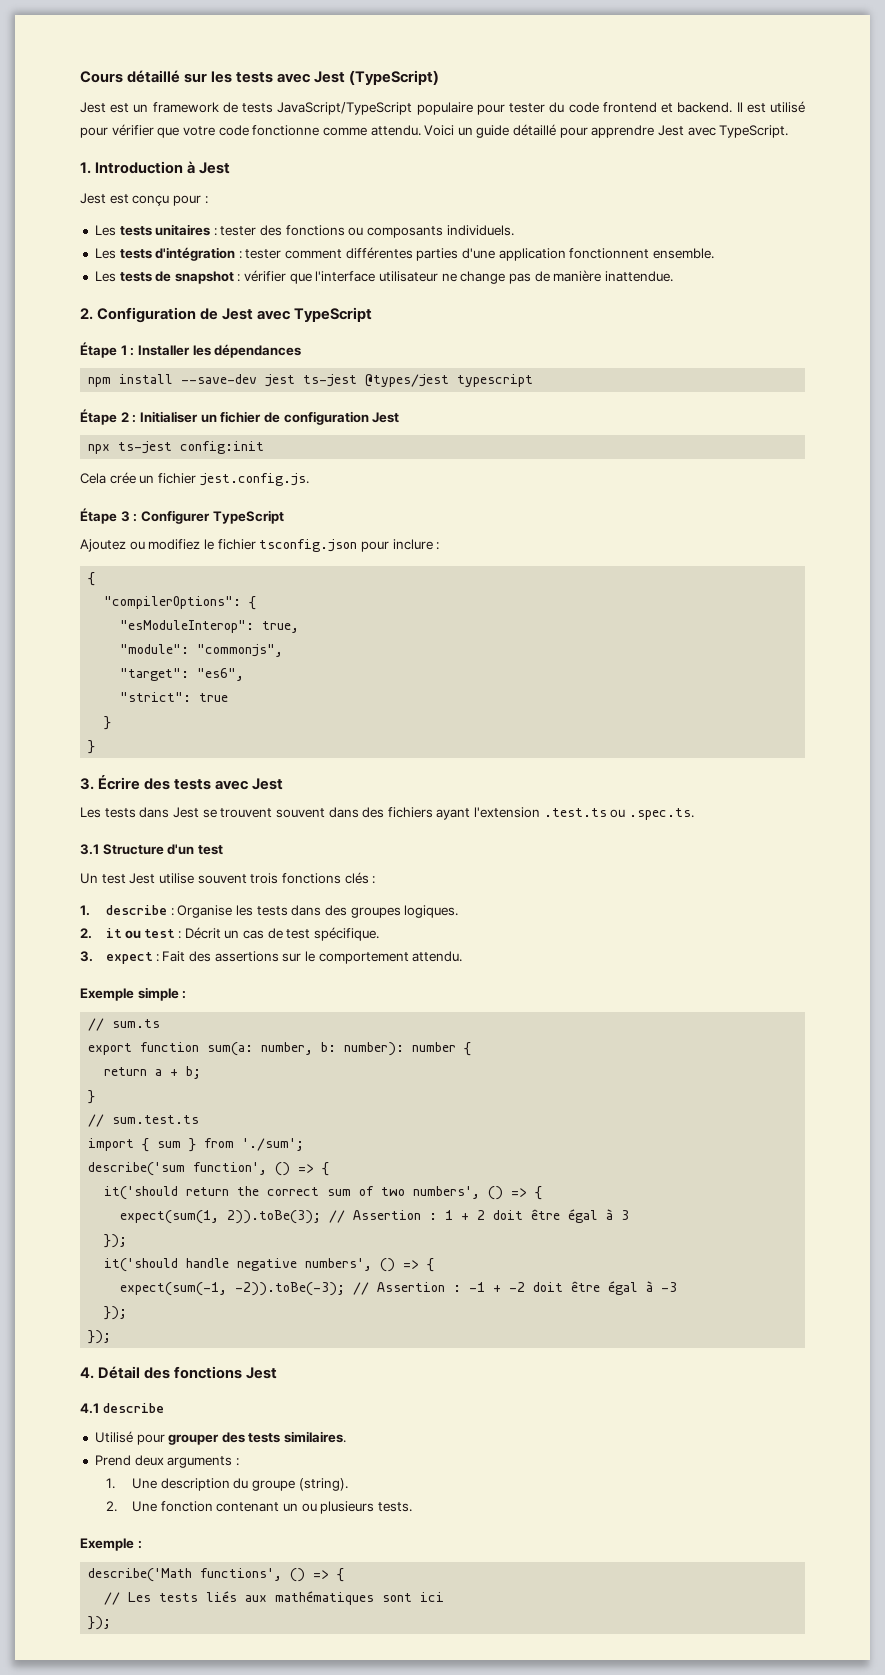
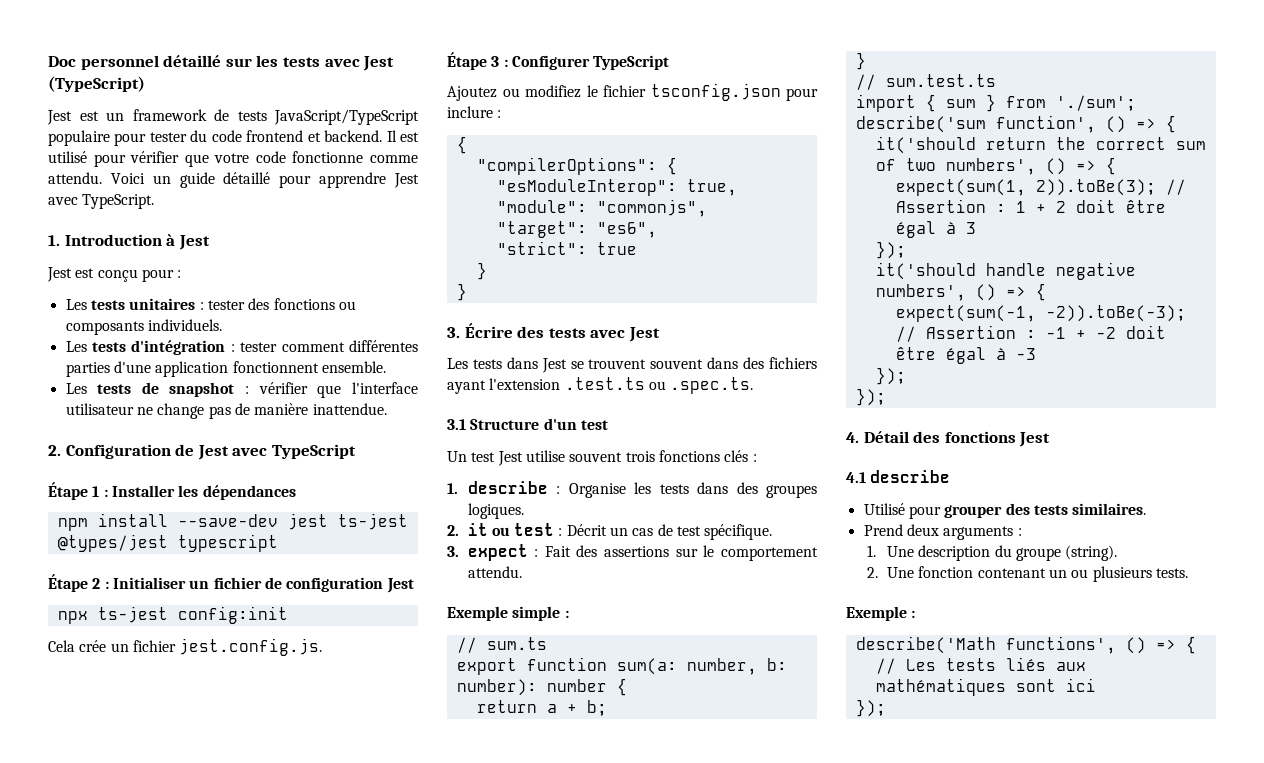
[80,71,123,83] Cours -> [48,55,159,70] Doc personnel

